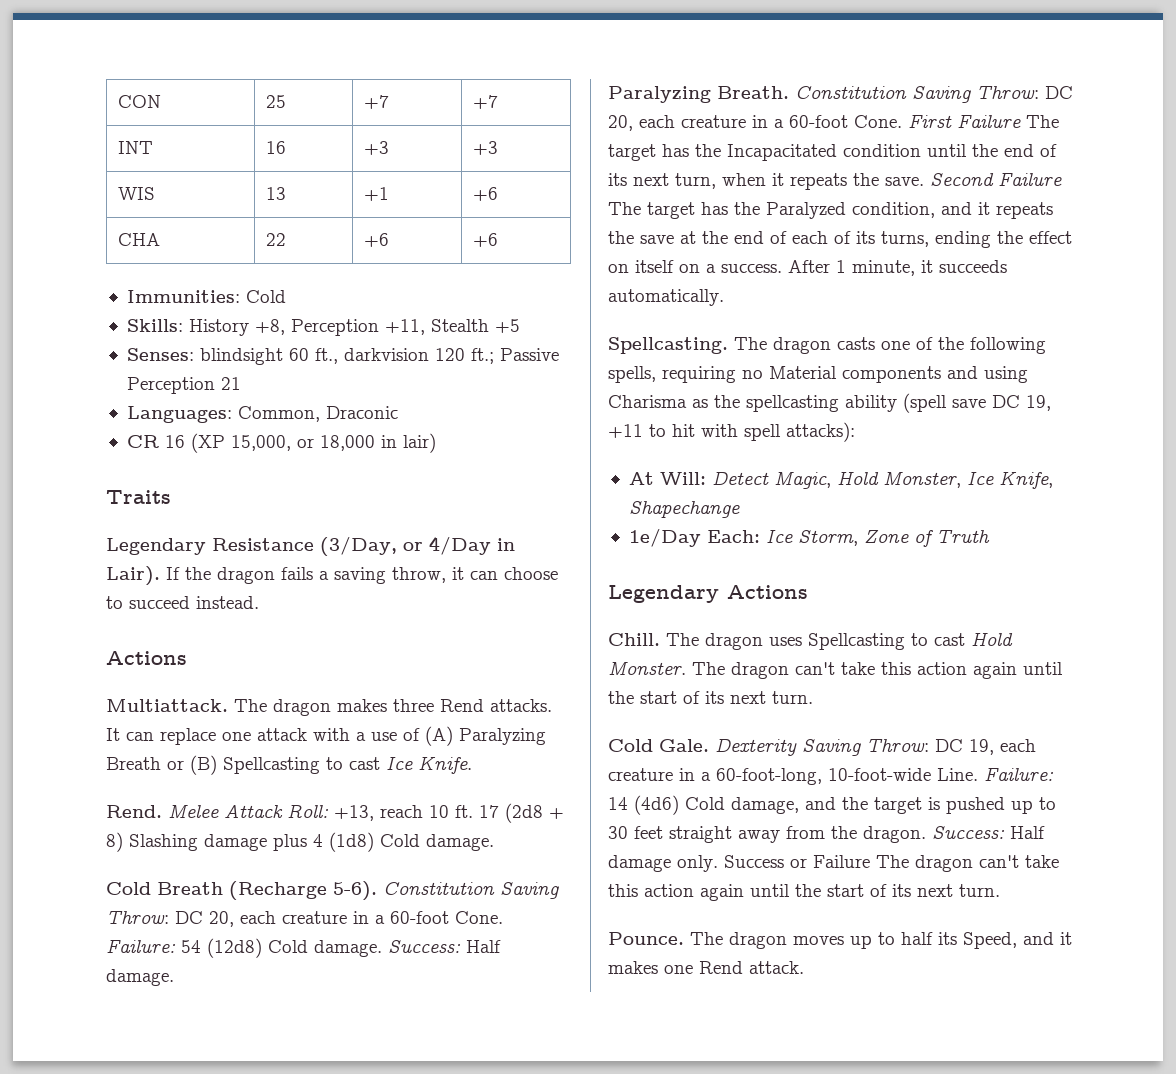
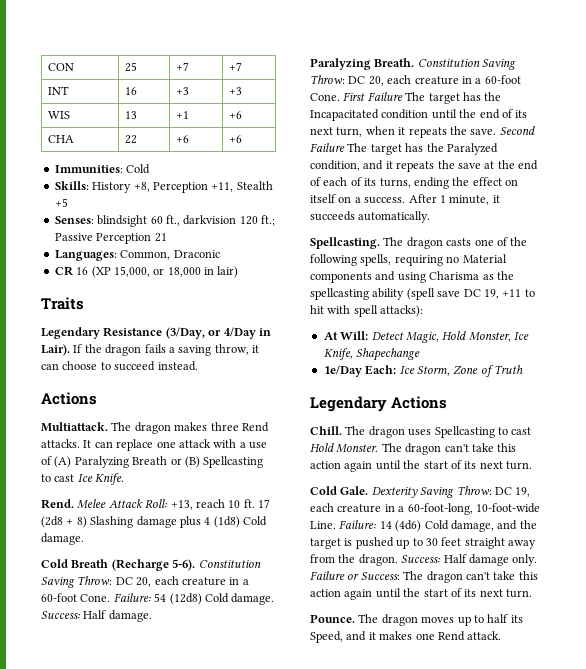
[724,855,870,868] Success or Failure -> [310,571,400,580] Failure or Success:

